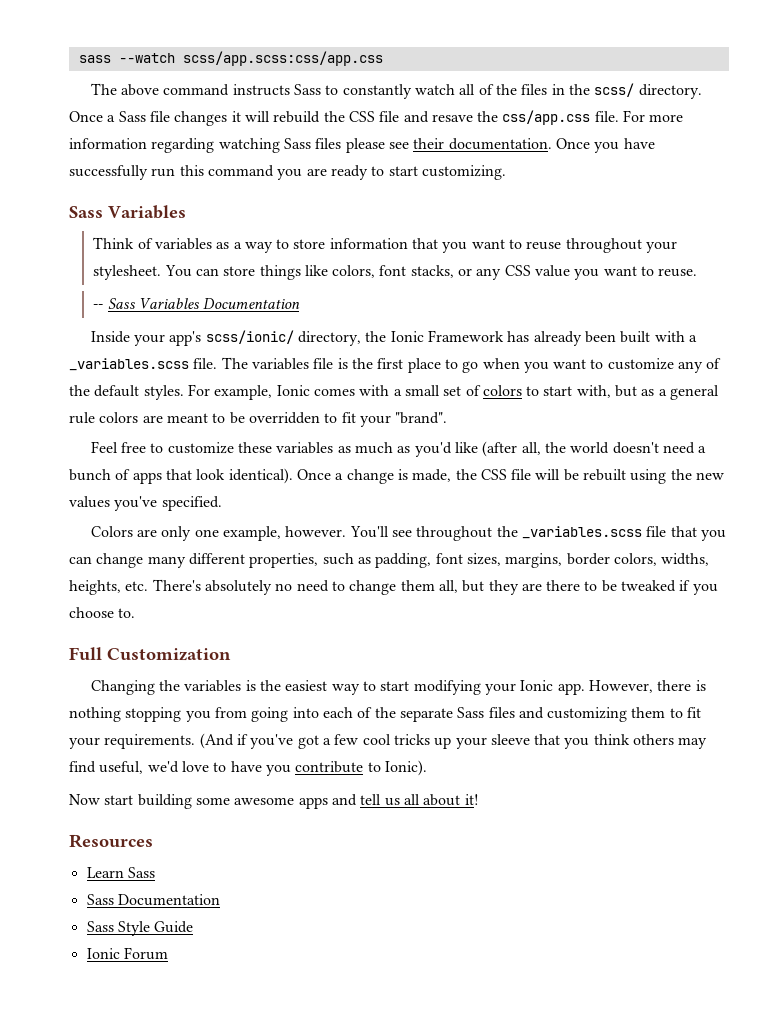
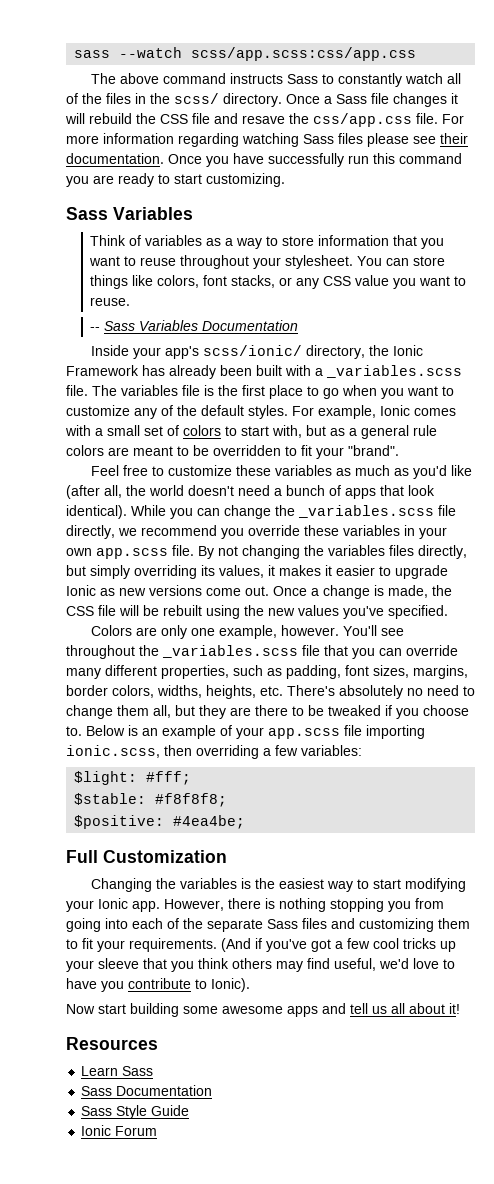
(293, 476) none -> [131,505,456,519] [66,525,447,539] [66,545,467,559] [66,565,448,579] [66,585,269,596] While you can change the _variables.scss file directly, we recommend you override these variables in your own app.scss file. By not changing the variables files directly, but simply overriding its values, it makes it easier to upgrade Ionic as new versions come out.
[96,553,144,568] change -> [406,645,458,656] override
(136, 613) none -> [86,725,425,739] [66,745,362,759] [74,771,192,785] [74,793,228,807] [74,815,246,829] Below is an example of your app.scss file importing ionic.scss, then overriding a few variables: // $light: #fff; // $stable: #f8f8f8; // $positive: #4ea4be;

